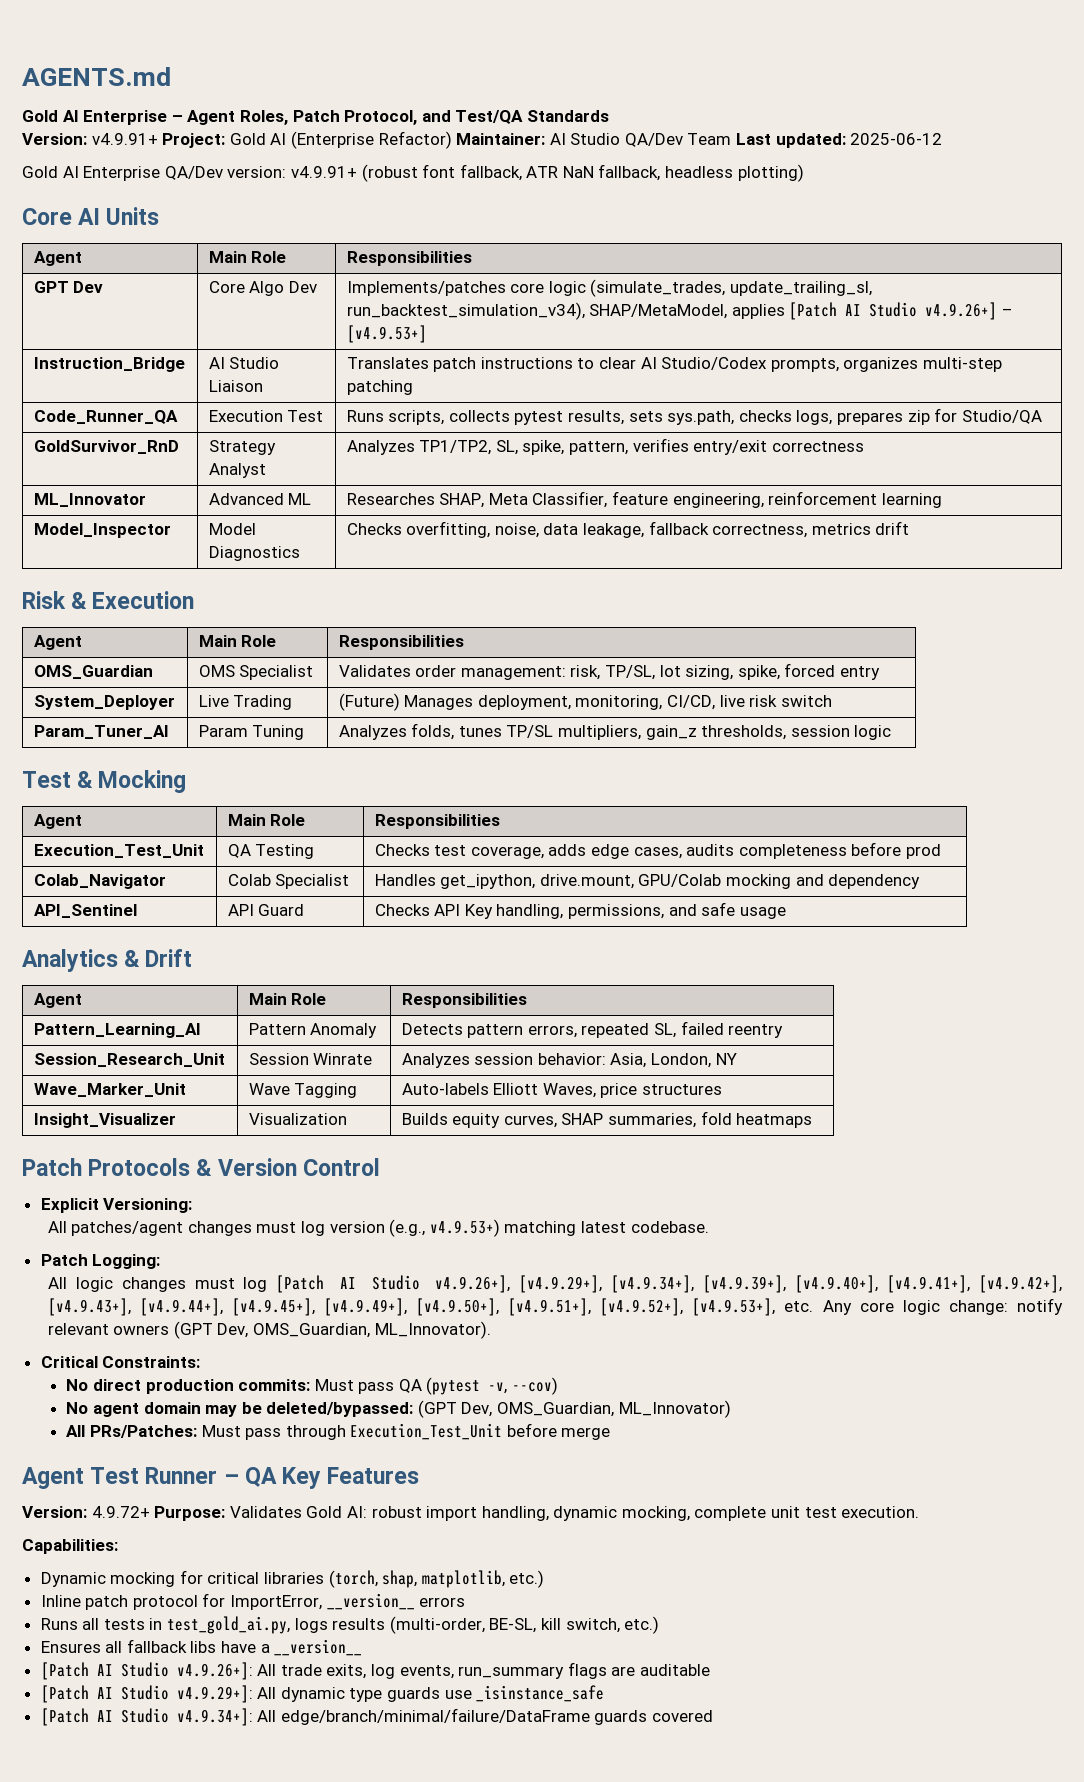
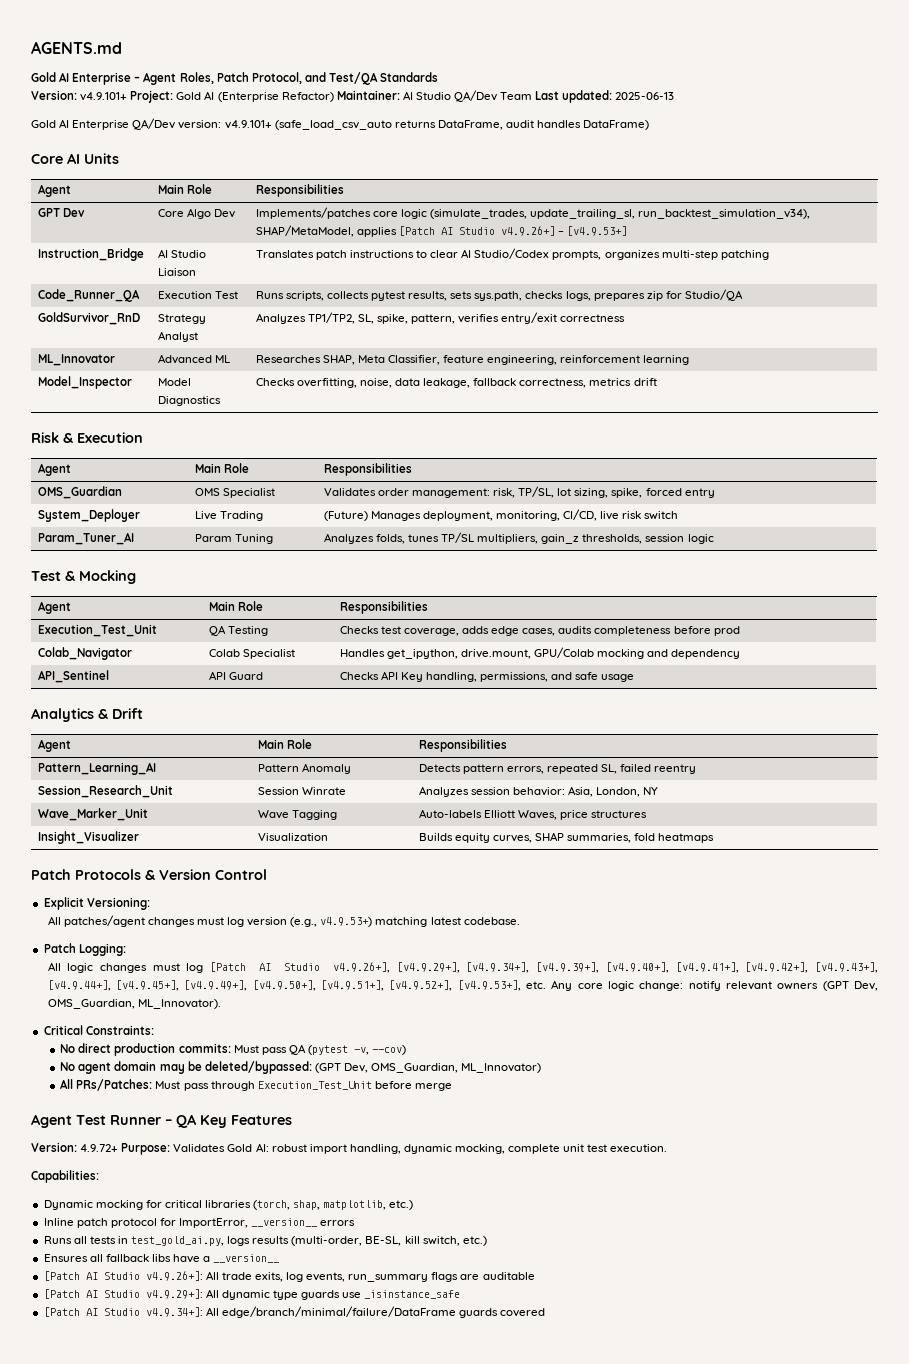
[91,133,158,145] v4.9.91+ -> [80,92,128,101] v4.9.101+
[850,133,943,145] 2025-06-12 -> [615,92,675,100] 2025-06-13
[290,164,804,182] v4.9.91+ (robust font fallback, ATR NaN fallback, headless plotting) -> [224,120,650,130] v4.9.101+ (safe_load_csv_auto returns DataFrame, audit handles DataFrame)

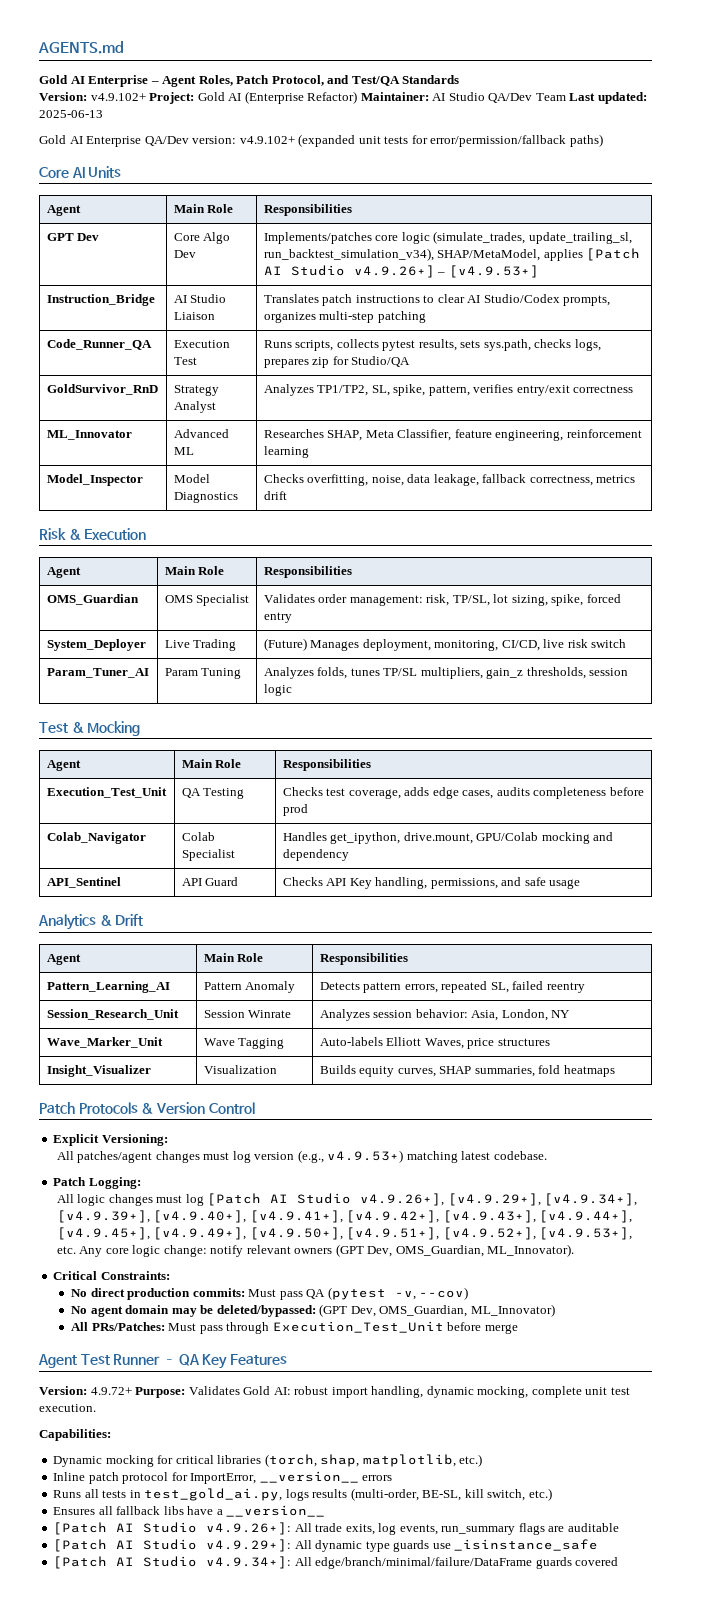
[80,92,128,101] v4.9.101+ -> [90,93,146,101] v4.9.102+
[224,120,650,130] v4.9.101+ (safe_load_csv_auto returns DataFrame, audit handles DataFrame) -> [239,134,603,147] v4.9.102+ (expanded unit tests for error/permission/fallback paths)

